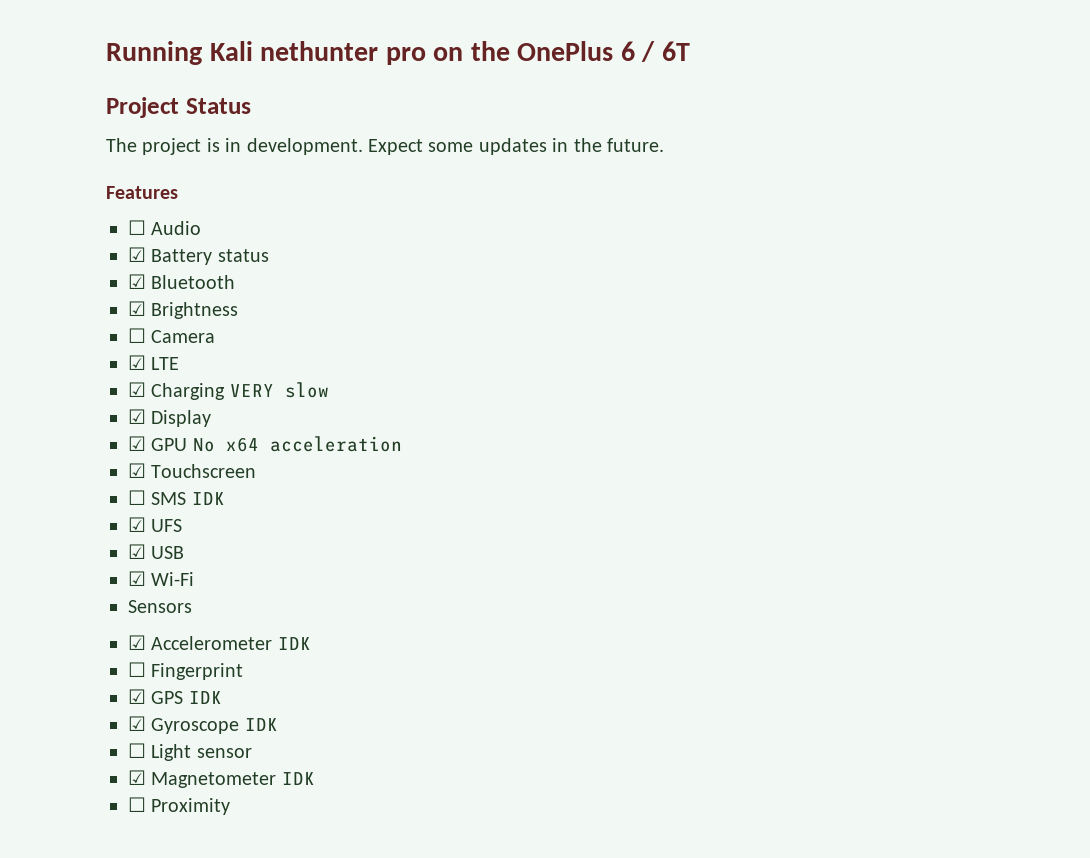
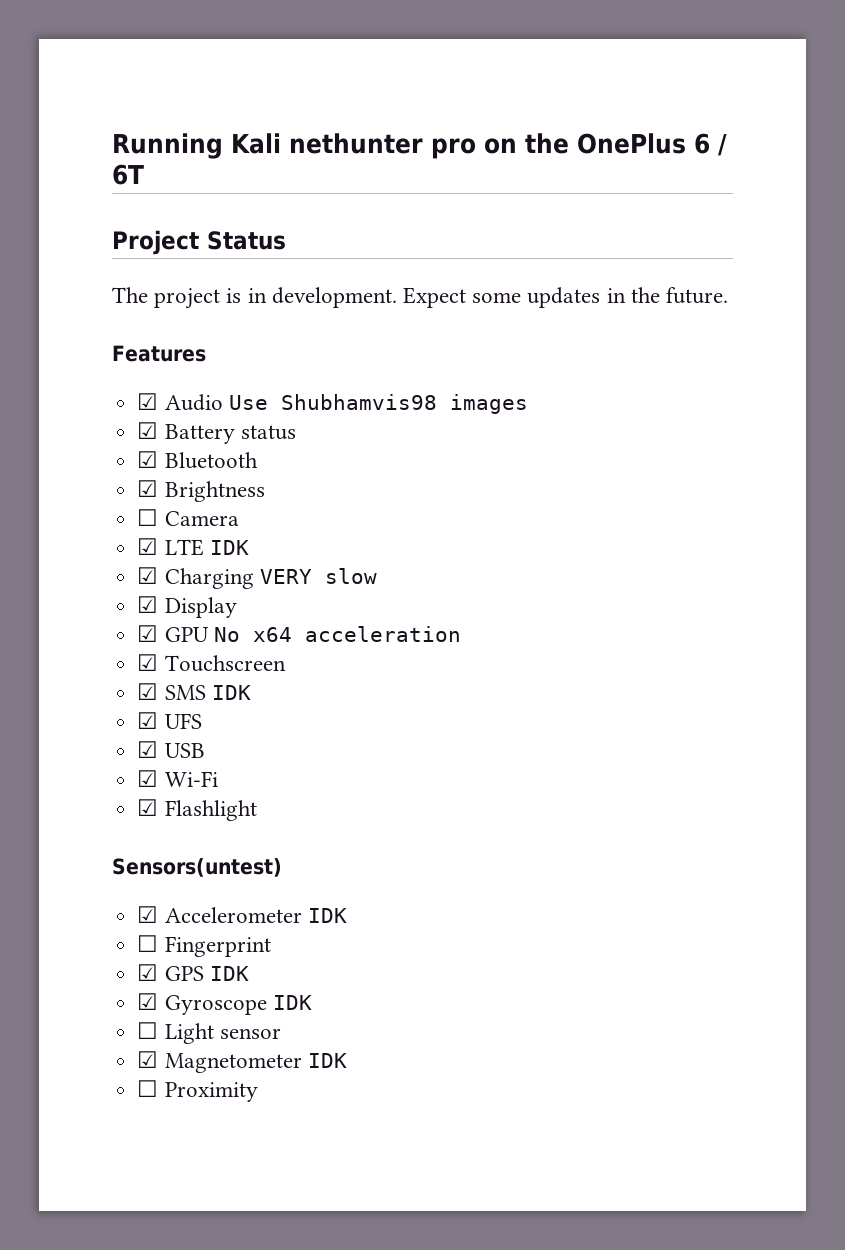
[128,220,146,235] ☐ -> [137,393,159,410] ☑
(202, 228) none -> [228,394,528,414] Use Shubhamvis98 images
(180, 363) none -> [209,540,249,555] IDK
[128,490,146,505] ☐ -> [137,683,159,700] ☑
[128,600,192,613] Sensors -> [137,799,257,821] [112,858,282,877] ☑ Flashlight // Sensors(untest)

